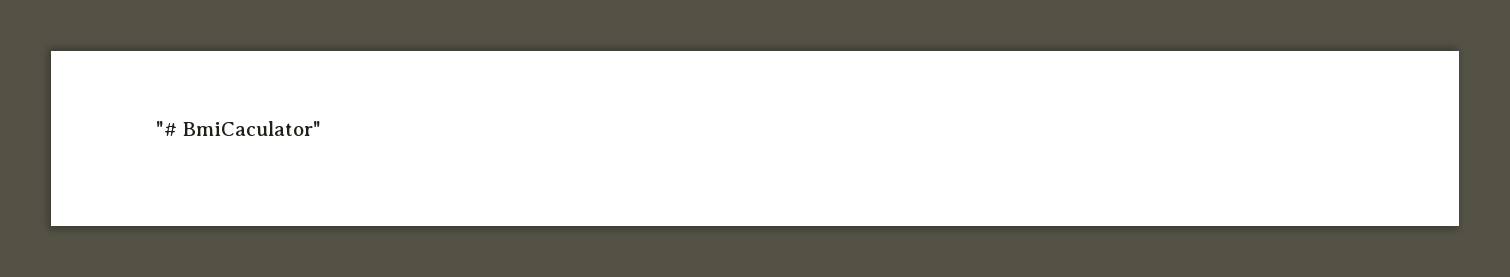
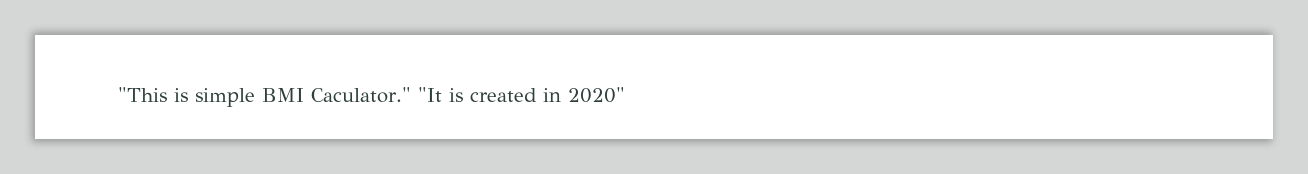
[156,121,321,136] "# BmiCaculator" -> [118,87,625,107] "This is simple BMI Caculator." "It is created in 2020"

